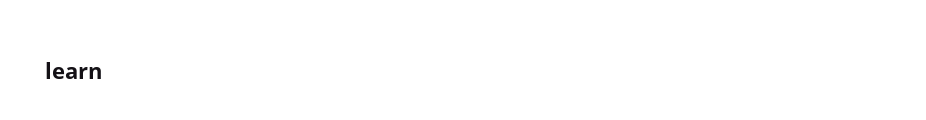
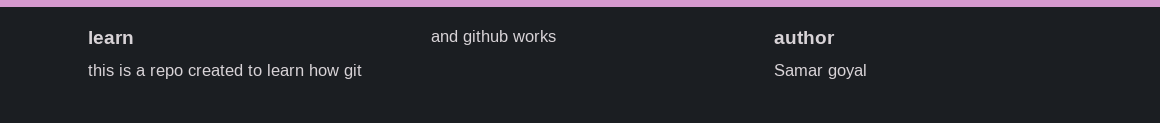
[45,62,102,79] learn -> [88,31,134,44] [88,64,362,79] [431,30,556,45] [774,31,835,44] [774,64,867,79] learn // this is a repo created to learn how git and github works // author // Samar goyal

